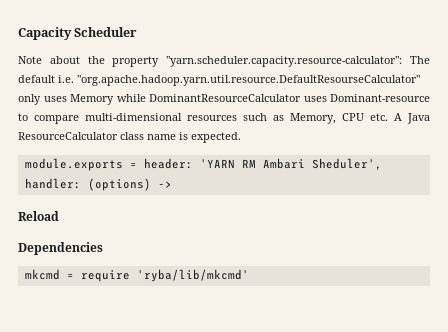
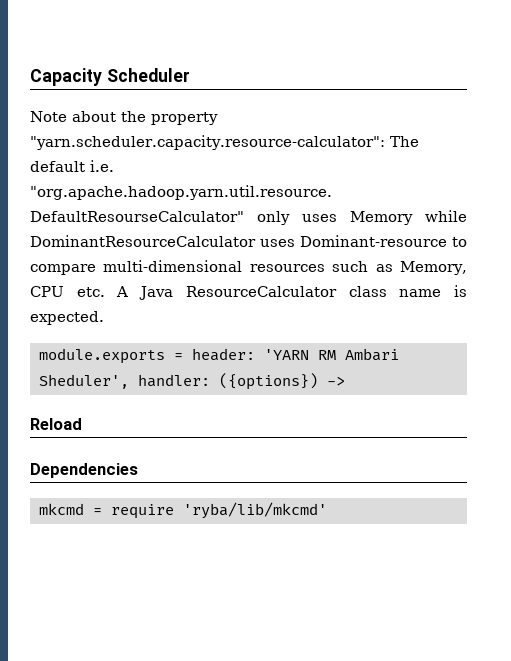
[87,178,151,191] (options) -> [218,373,318,390] ({options})

